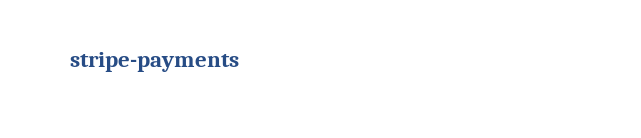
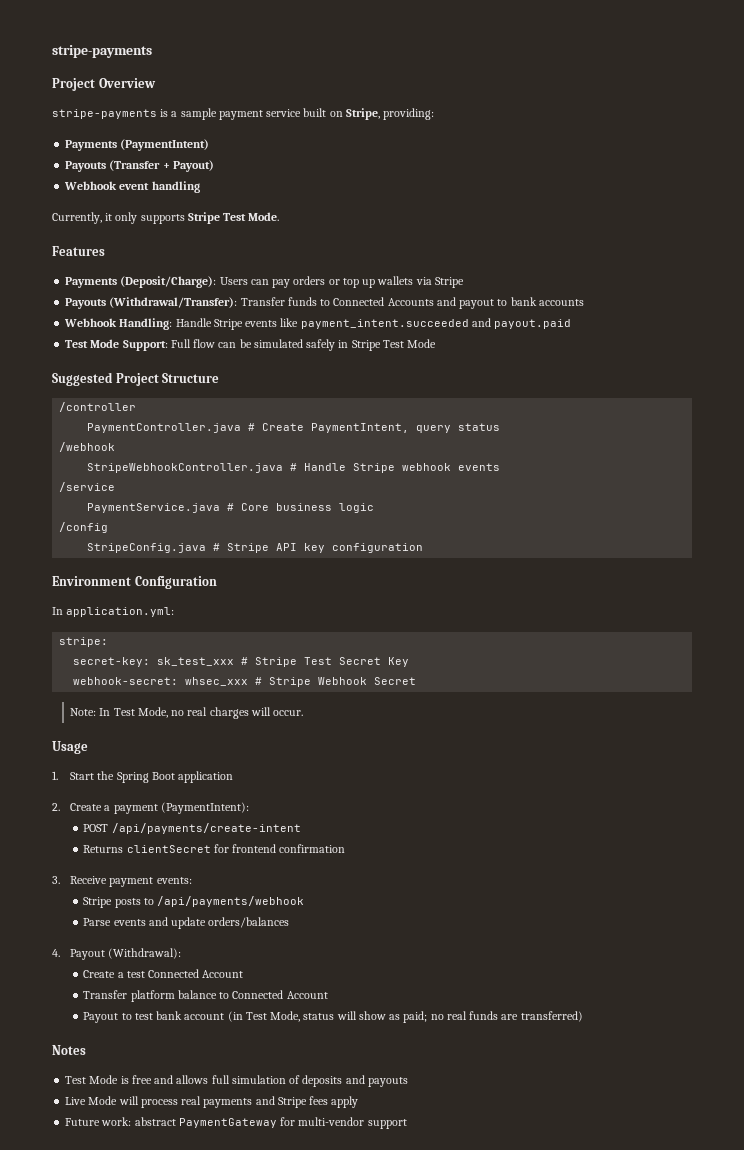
[70,52,239,72] stripe-payments -> [52,45,152,58] [52,78,156,91] [52,108,435,120] [65,139,210,151] [65,160,214,172] [64,181,200,193] [52,212,280,224] [52,246,105,256] [65,276,464,288] [65,297,584,309] [64,318,572,330] [65,339,437,351] [52,372,220,386] [59,402,137,412] [87,423,501,433] [59,442,116,452] [87,463,501,473] [59,482,116,492] [87,503,375,513] [59,522,109,533] [87,543,424,553] [52,576,217,589] [52,607,175,617] [59,637,109,647] [73,657,410,667] [73,677,417,687] [70,707,304,719] [52,741,88,754] [52,771,234,783] [52,802,249,814] [83,823,301,834] [83,844,346,853] [52,876,192,887] [83,896,305,908] [83,917,290,929] [52,948,182,960] [83,969,244,978] [83,990,328,1002] [83,1011,583,1023] [52,1045,86,1055] [65,1075,408,1087] [65,1096,359,1108] [65,1117,407,1129] stripe-payments // Project Overview // stripe-payments is a sample payment service built on Stripe, providing: // Payments (PaymentIntent) // Payouts (Transfer + Payout) // Webhook event handling // Currently, it only supports Stripe Test Mode. // Features // Payments (Deposit/Charge): Users can pay orders or top up wallets via Stripe // Payouts (Withdrawal/Transfer): Transfer funds to Connected Accounts and payout to bank accounts // Webhook Handling: Handle Stripe events like payment_intent.succeeded and payout.paid // Test Mode Support: Full flow can be simulated safely in Stripe Test Mode // Suggested Project Structure // /controller // PaymentController.java # Create PaymentIntent, query status // /webhook // StripeWebhookController.java # Handle Stripe webhook events // /service // PaymentService.java # Core business logic // /config // StripeConfig.java # Stripe API key configuration // Environment Configuration // In application.yml: // stripe: // secret-key: sk_test_xxx # Stripe Test Secret Key // webhook-secret: whsec_xxx # Stripe Webhook Secret // Note: In Test Mode, no real charges will occur. // Usage // 1. Start the Spring Boot application // 2. Create a payment (PaymentIntent): // POST /api/payments/create-intent // Returns clientSecret for frontend confirmation // 3. Receive payment events: // Stripe posts to /api/payments/webhook // Parse events and update orders/balances // 4. Payout (Withdrawal): // Create a test Connected Account // Transfer platform balance to Connected Account // Payout to test bank account (in Test Mode, status will show as paid; no real funds are transferred) // Notes // Test Mode is free and allows full simulation of deposits and payouts // Live Mode will process real payments and Stripe fees apply // Future work: abstract PaymentGateway for multi-vendor support

